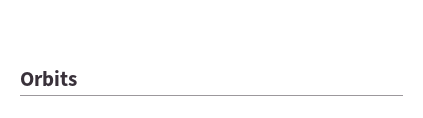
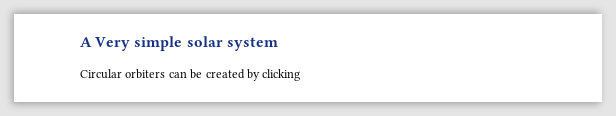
[20,70,77,87] Orbits -> [80,36,278,51] [80,69,301,81] A Very simple solar system // Circular orbiters can be created by clicking

